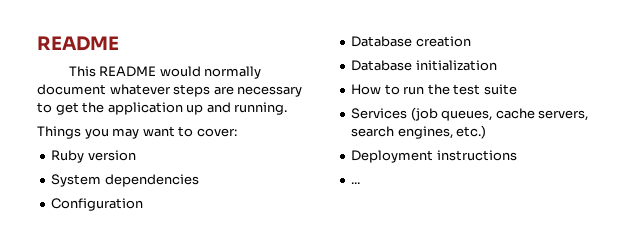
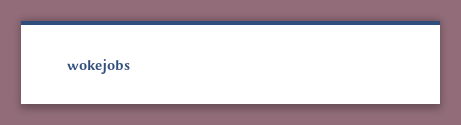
[37,36,119,51] [68,66,262,79] [37,84,303,97] [37,102,288,115] [37,126,237,139] [51,150,136,163] [51,174,199,187] [51,198,144,211] [351,36,471,47] [351,60,497,71] [351,84,517,95] [351,107,589,121] [351,125,487,139] [351,150,517,163] [351,182,361,184] README // This README would normally document whatever steps are necessary to get the application up and running. // Things you may want to cover: // Ruby version // System dependencies // Configuration // Database creation // Database initialization // How to run the test suite // Services (job queues, cache servers, search engines, etc.) // Deployment instructions // ... -> [67,59,130,74] wokejobs

